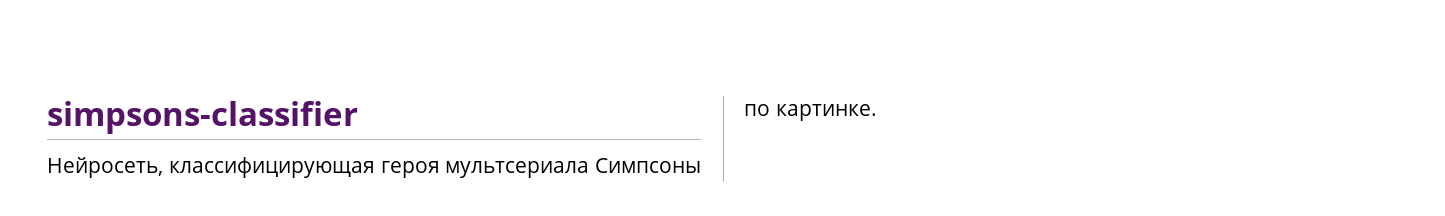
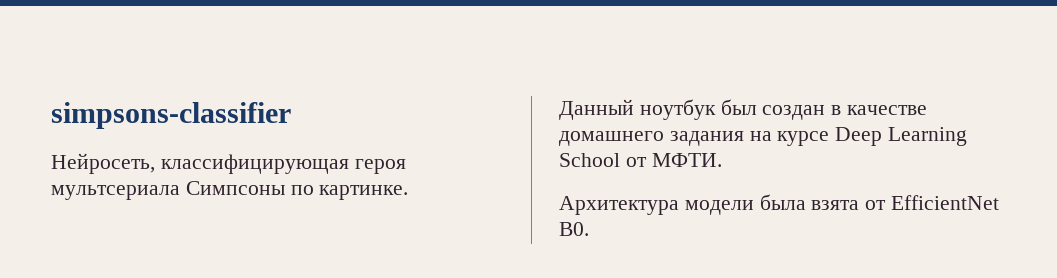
(877, 112) none -> [559,99,928,120] [559,127,968,146] [559,153,722,167] [559,194,1000,215] [559,222,589,236] // Данный ноутбук был создан в качестве домашнего задания на курсе Deep Learning School от МФТИ. // Архитектура модели была взята от EfficientNet B0.

